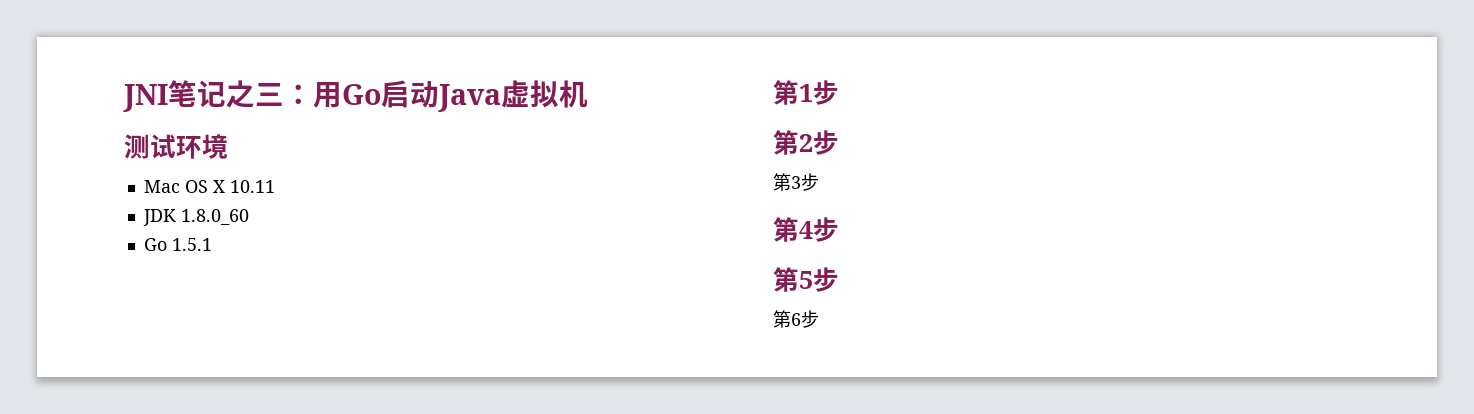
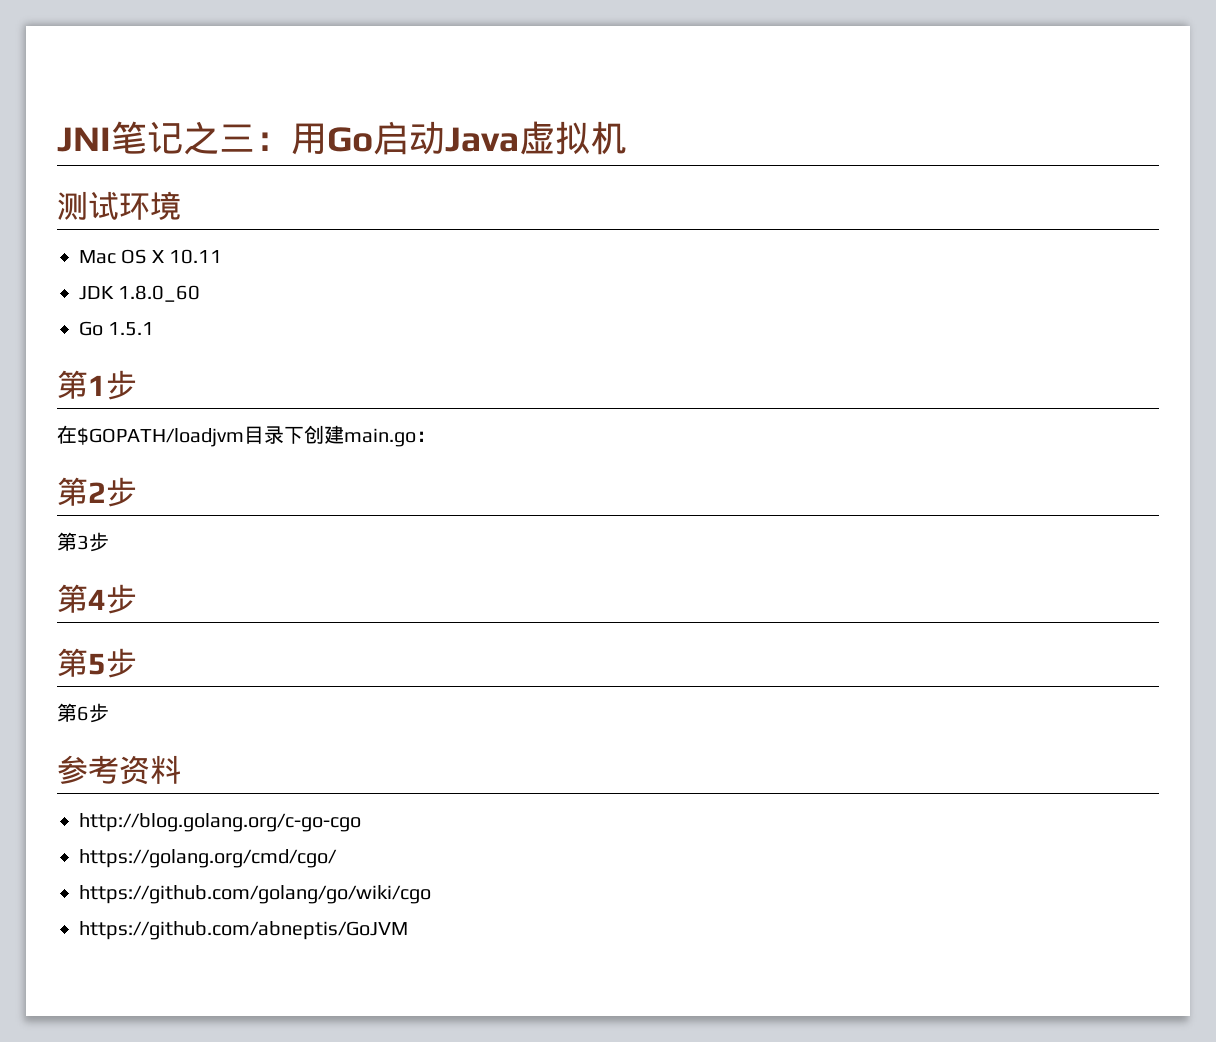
(839, 92) none -> [57,425,436,447] // 在$GOPATH/loadjvm目录下创建main.go：
(819, 319) none -> [57,755,181,785] [79,813,361,832] [79,849,337,868] [79,885,431,904] [79,921,408,940] // 参考资料 // http://blog.golang.org/c-go-cgo // https://golang.org/cmd/cgo/ // https://github.com/golang/go/wiki/cgo // https://github.com/abneptis/GoJVM

